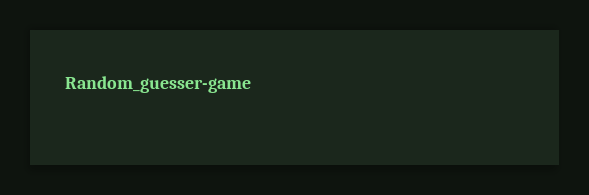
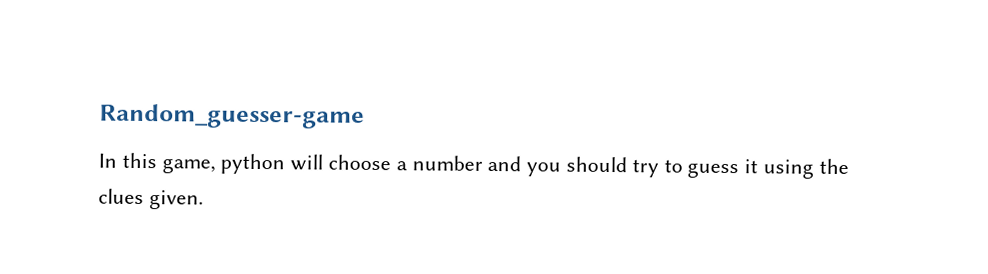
(251, 84) none -> [98,152,849,179] [98,188,204,210] // In this game, python will choose a number and you should try to guess it using the clues given.

